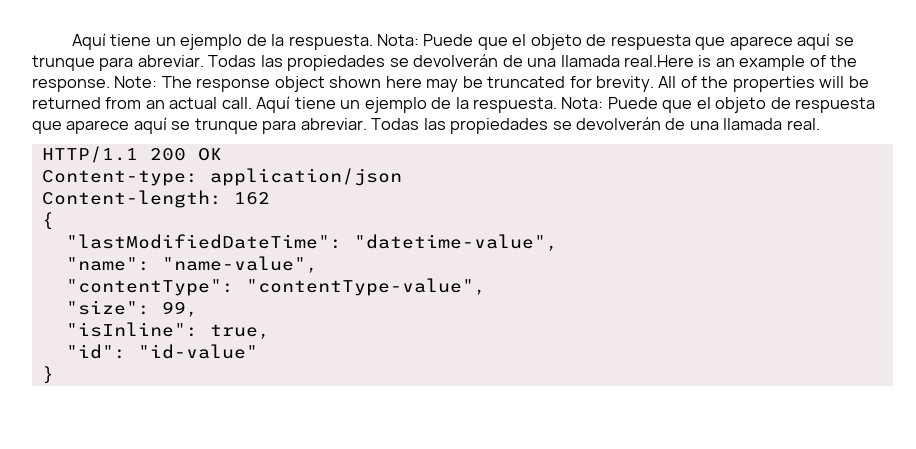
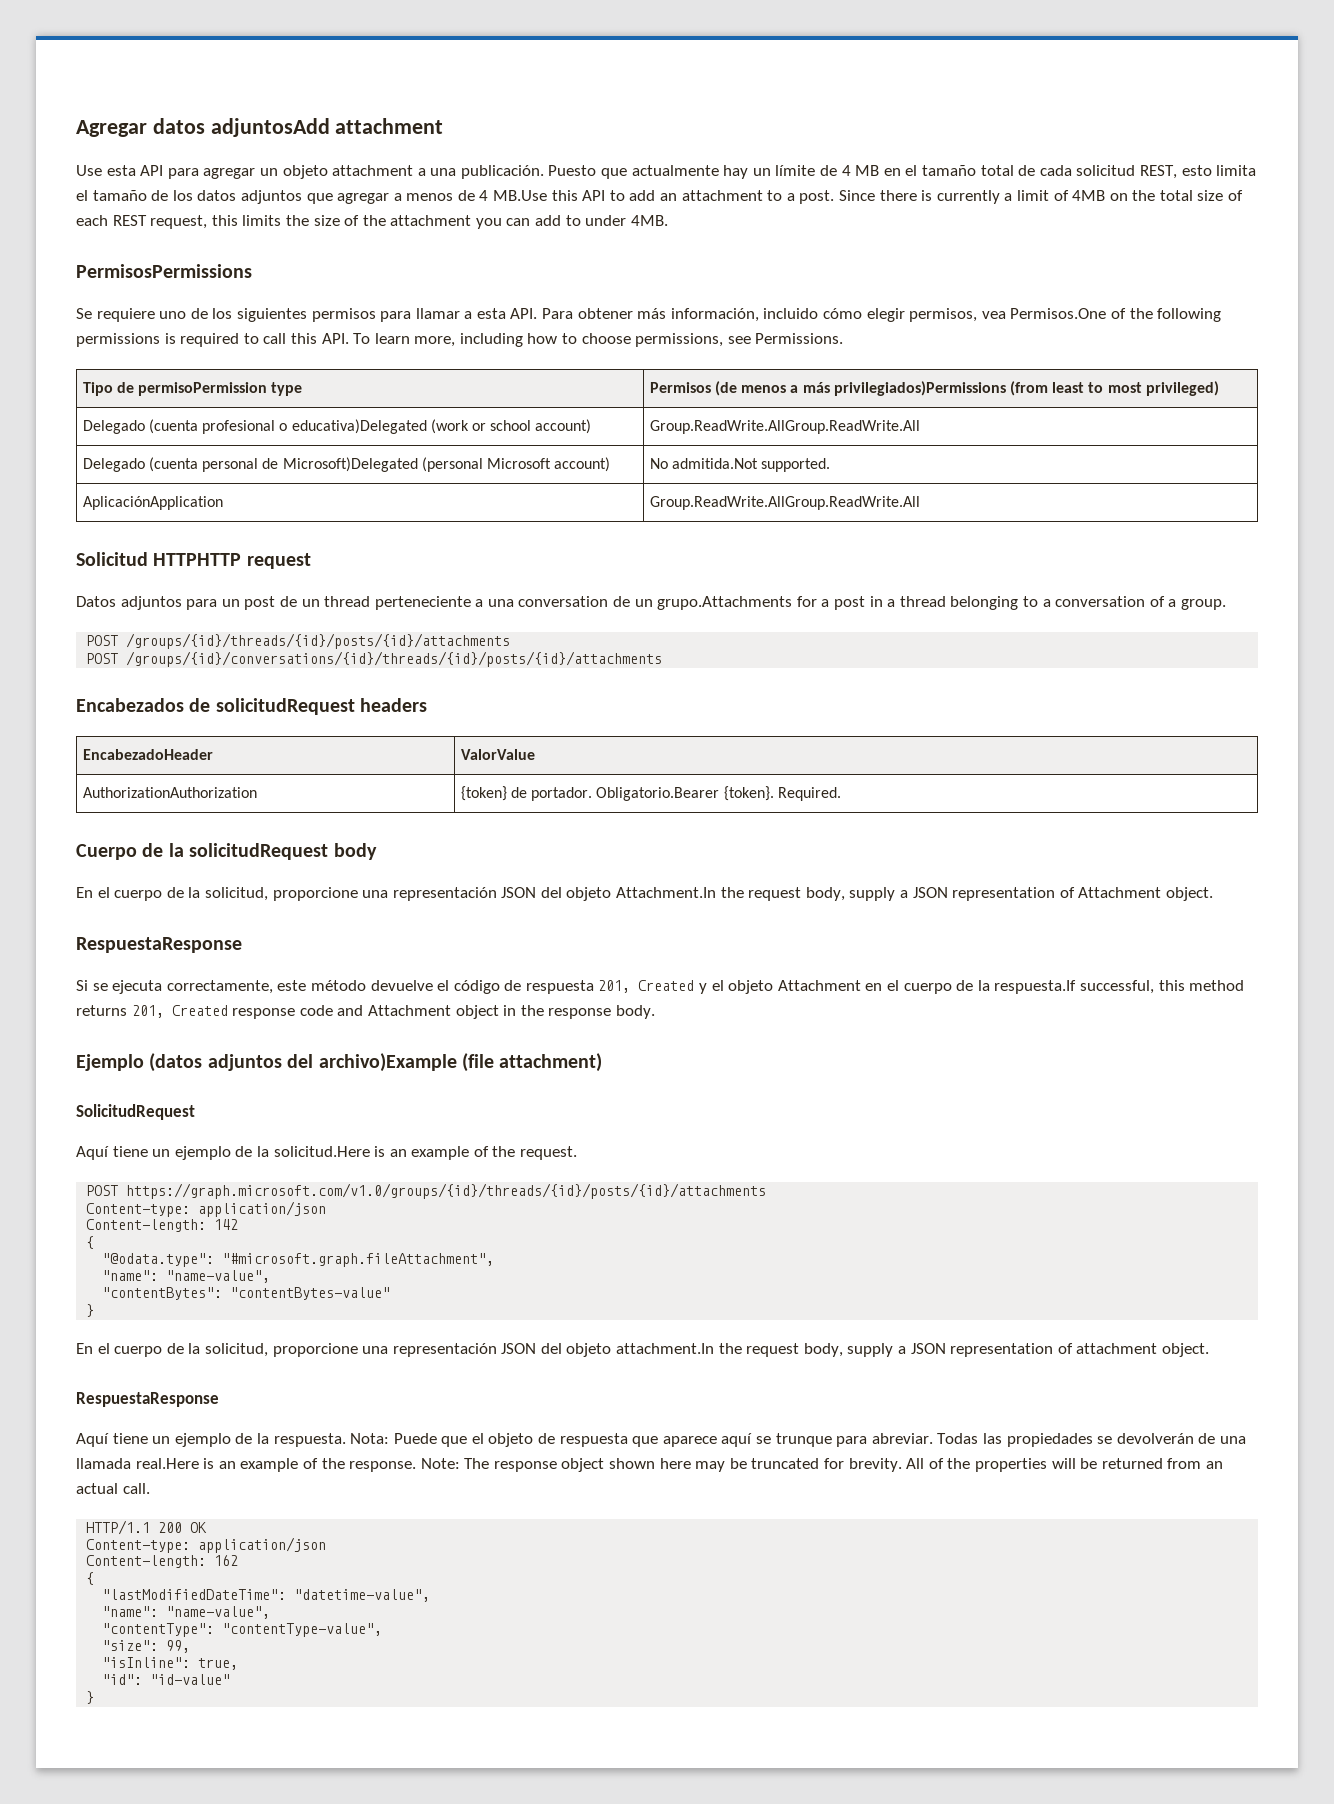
(71, 41) none -> [76,118,444,137] [76,165,1257,179] [76,190,1244,204] [76,215,668,229] [76,264,252,278] [76,308,1222,322] [76,333,844,347] [82,382,303,396] [649,381,1219,396] [82,419,592,434] [649,420,920,434] [82,457,611,472] [649,458,831,472] [82,496,223,510] [649,496,920,510] [76,552,311,569] [76,596,1226,610] [86,633,511,649] [86,651,663,667] [76,698,428,715] [82,749,213,760] [460,749,535,760] [82,787,257,798] [460,786,841,801] [76,843,377,860] [76,887,1213,901] [76,937,242,953] [76,980,1245,994] [76,1005,655,1019] [76,1053,603,1072] [76,1104,195,1120] [76,1146,578,1160] [86,1183,767,1199] [86,1201,327,1217] [86,1219,239,1232] [86,1236,95,1249] [102,1253,495,1267] [102,1270,271,1283] [102,1287,391,1300] [86,1304,95,1317] [76,1343,1209,1357] [76,1392,219,1407] Agregar datos adjuntosAdd attachment // Use esta API para agregar un objeto attachment a una publicación. Puesto que actualmente hay un límite de 4 MB en el tamaño total de cada solicitud REST, esto limita el tamaño de los datos adjuntos que agregar a menos de 4 MB.Use this API to add an attachment to a post. Since there is currently a limit of 4MB on the total size of each REST request, this limits the size of the attachment you can add to under 4MB. // PermisosPermissions // Se requiere uno de los siguientes permisos para llamar a esta API. Para obtener más información, incluido cómo elegir permisos, vea Permisos.One of the following permissions is required to call this API. To learn more, including how to choose permissions, see Permissions. // Tipo de permisoPermission type | Permisos (de menos a más privilegiados)Permissions (from least to most privileged) // Delegado (cuenta profesional o educativa)Delegated (work or school account) | Group.ReadWrite.AllGroup.ReadWrite.All // Delegado (cuenta personal de Microsoft)Delegated (personal Microsoft account) | No admitida.Not supported. // AplicaciónApplication | Group.ReadWrite.AllGroup.ReadWrite.All // Solicitud HTTPHTTP request // Datos adjuntos para un post de un thread perteneciente a una conversation de un grupo.Attachments for a post in a thread belonging to a conversation of a group. // POST /groups/{id}/threads/{id}/posts/{id}/attachments // POST /groups/{id}/conversations/{id}/threads/{id}/posts/{id}/attachments // Encabezados de solicitudRequest headers // EncabezadoHeader | ValorValue // AuthorizationAuthorization | {token} de portador. Obligatorio.Bearer {token}. Required. // Cuerpo de la solicitudRequest body // En el cuerpo de la solicitud, proporcione una representación JSON del objeto Attachment.In the request body, supply a JSON representation of Attachment object. // RespuestaResponse // Si se ejecuta correctamente, este método devuelve el código de respuesta 201, Created y el objeto Attachment en el cuerpo de la respuesta.If successful, this method returns 201, Created response code and Attachment object in the response body. // Ejemplo (datos adjuntos del archivo)Example (file attachment) // SolicitudRequest // Aquí tiene un ejemplo de la solicitud.Here is an example of the request. // POST https://graph.microsoft.com/v1.0/groups/{id}/threads/{id}/posts/{id}/attachments // Content-type: application/json // Content-length: 142 // { // "@odata.type": "#microsoft.graph.fileAttachment", // "name": "name-value", // "contentBytes": "contentBytes-value" // } // En el cuerpo de la solicitud, proporcione una representación JSON del objeto attachment.In the request body, supply a JSON representation of attachment object. // RespuestaResponse //
[256,96,876,113] [32,117,820,134] Aquí tiene un ejemplo de la respuesta. Nota: Puede que el objeto de respuesta que aparece aquí se trunque para abreviar. Todas las propiedades se devolverán de una llamada real. -> (150, 1488) none

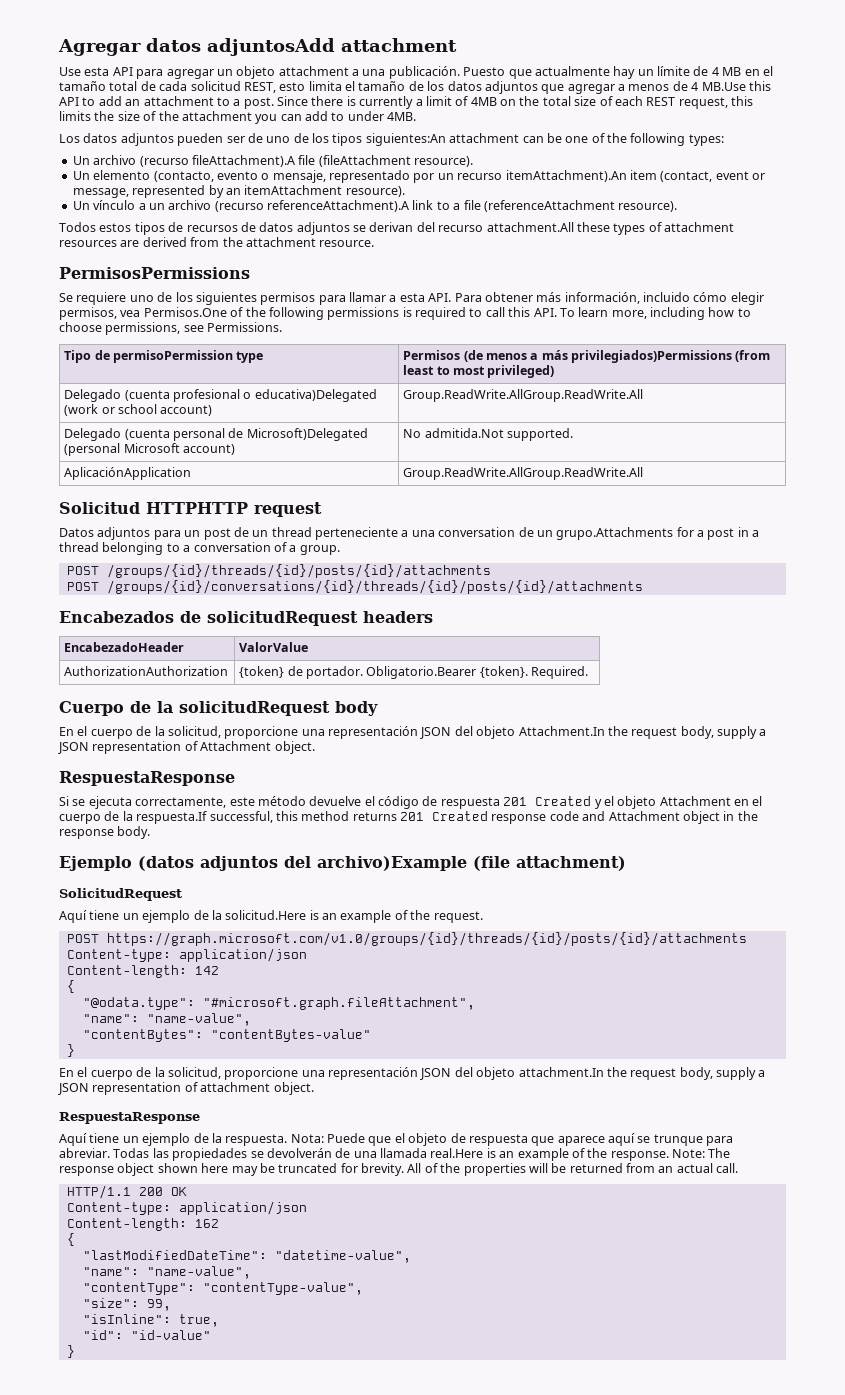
(668, 220) none -> [59,133,724,146] [72,155,473,167] [72,170,765,183] [72,185,405,198] [72,200,678,212] [59,222,734,235] [59,237,375,247] // Los datos adjuntos pueden ser de uno de los tipos siguientes:An attachment can be one of the following types: // Un archivo (recurso fileAttachment).A file (fileAttachment resource). // Un elemento (contacto, evento o mensaje, representado por un recurso itemAttachment).An item (contact, event or message, represented by an itemAttachment resource). // Un vínculo a un archivo (recurso referenceAttachment).A link to a file (referenceAttachment resource). // Todos estos tipos de recursos de datos adjuntos se derivan del recurso attachment.All these types of attachment resources are derived from the attachment resource.
[598,980,631,993] 201, -> [503,797,528,806] 201
[131,1005,164,1018] 201, -> [400,812,424,821] 201

